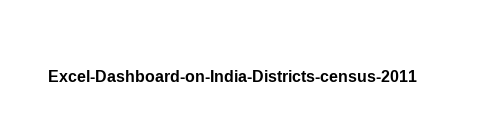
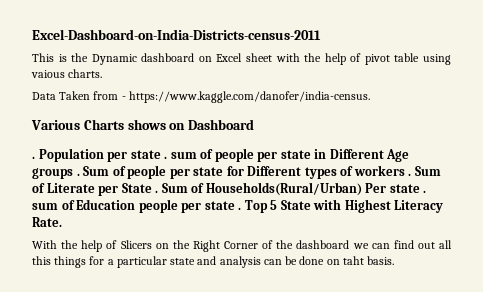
(417, 76) none -> [32,53,451,65] [31,69,103,78] [32,91,370,103] [31,119,255,130] [32,148,410,162] [32,165,441,179] [32,182,427,196] [32,199,444,213] [32,217,62,227] [32,240,452,252] [32,256,395,268] // This is the Dynamic dashboard on Excel sheet with the help of pivot table using vaious charts. // Data Taken from - https://www.kaggle.com/danofer/india-census. // Various Charts shows on Dashboard // . Population per state . sum of people per state in Different Age groups . Sum of people per state for Different types of workers . Sum of Literate per State . Sum of Households(Rural/Urban) Per state . sum of Education people per state . Top 5 State with Highest Literacy Rate. // With the help of Slicers on the Right Corner of the dashboard we can find out all this things for a particular state and analysis can be done on taht basis.

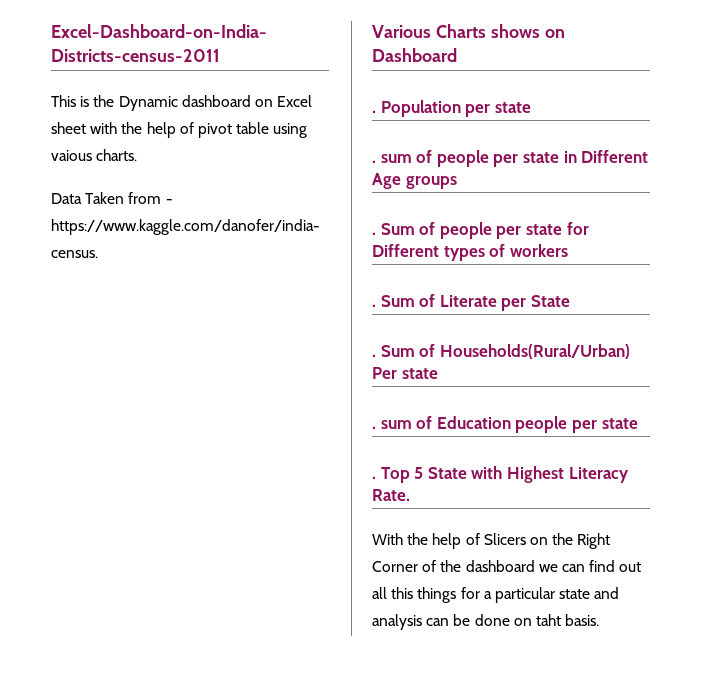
(161, 154) none -> (531, 107) //
(73, 173) none -> (457, 182) //
(405, 170) none -> (568, 250) //
(152, 188) none -> (570, 301) //
(420, 188) none -> (438, 373) //
(235, 205) none -> (638, 423) //

